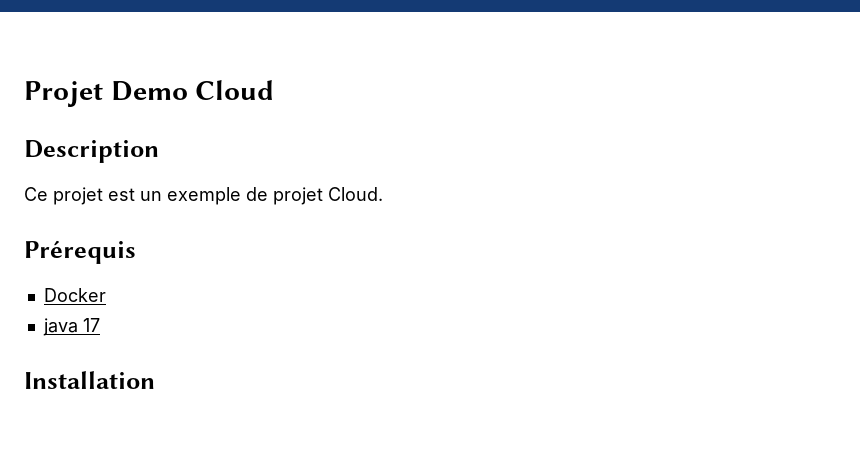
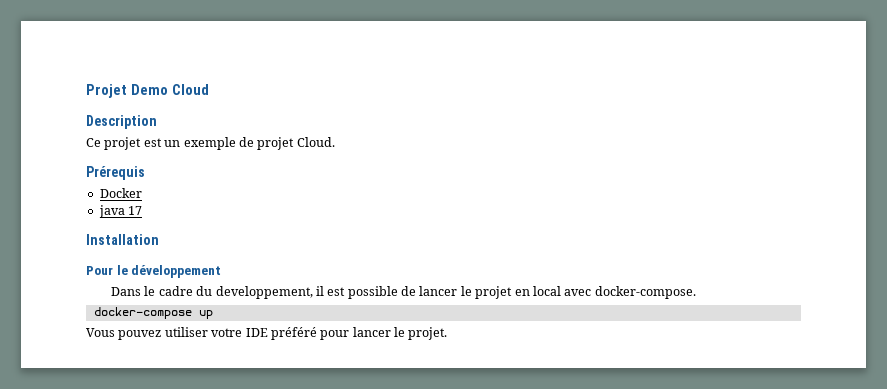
(155, 380) none -> [86,265,222,278] [111,286,696,299] [93,307,213,319] [86,327,448,340] // Pour le développement // Dans le cadre du developpement, il est possible de lancer le projet en local avec docker-compose. // docker-compose up // Vous pouvez utiliser votre IDE préféré pour lancer le projet.

